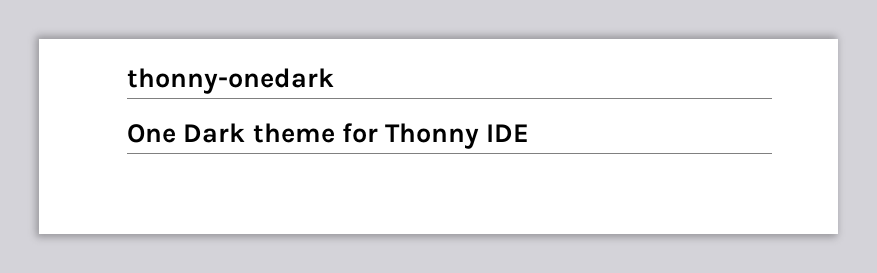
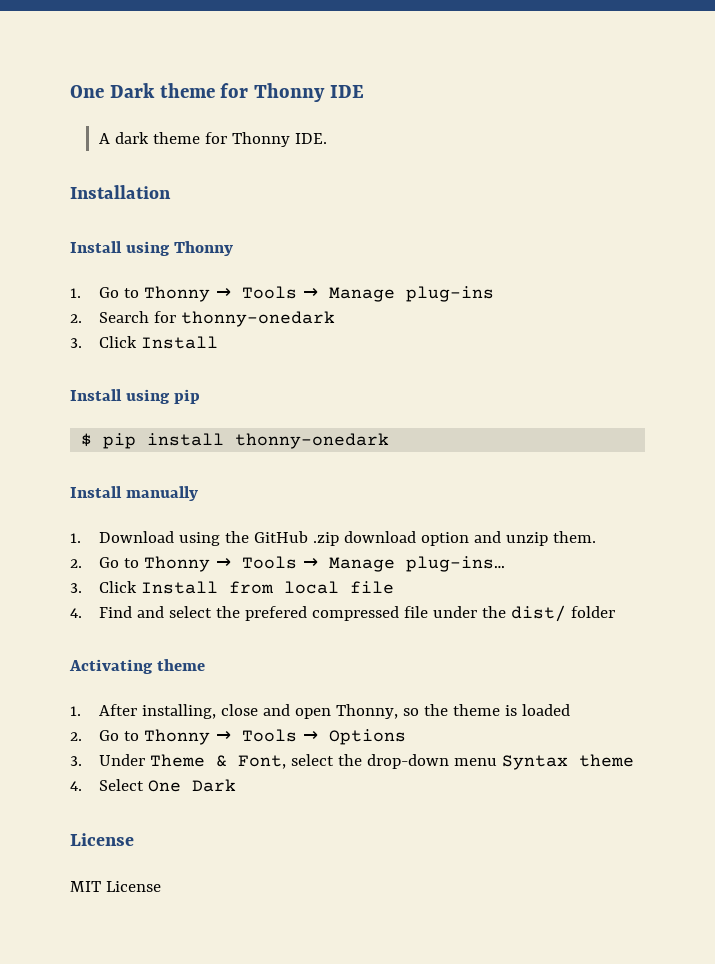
[127,68,334,94] thonny-onedark // -> (70, 91) none
(530, 133) none -> [98,132,327,147] [70,185,171,199] [70,241,233,256] [70,286,494,302] [70,311,335,327] [70,336,218,349] [70,389,200,404] [81,433,390,449] [70,486,198,501] [70,531,596,546] [70,556,505,572] [70,581,394,594] [70,605,615,622] [69,659,205,674] [70,704,570,719] [70,729,406,745] [70,754,634,770] [70,779,236,792] [70,833,134,846] [70,881,161,892] // A dark theme for Thonny IDE. // Installation // Install using Thonny // 1. Go to Thonny → Tools → Manage plug-ins // 2. Search for thonny-onedark // 3. Click Install // Install using pip // $ pip install thonny-onedark // Install manually // 1. Download using the GitHub .zip download option and unzip them. // 2. Go to Thonny → Tools → Manage plug-ins… // 3. Click Install from local file // 4. Find and select the prefered compressed file under the dist/ folder // Activating theme // 1. After installing, close and open Thonny, so the theme is loaded // 2. Go to Thonny → Tools → Options // 3. Under Theme & Font, select the drop-down menu Syntax theme // 4. Select One Dark // License // MIT License

